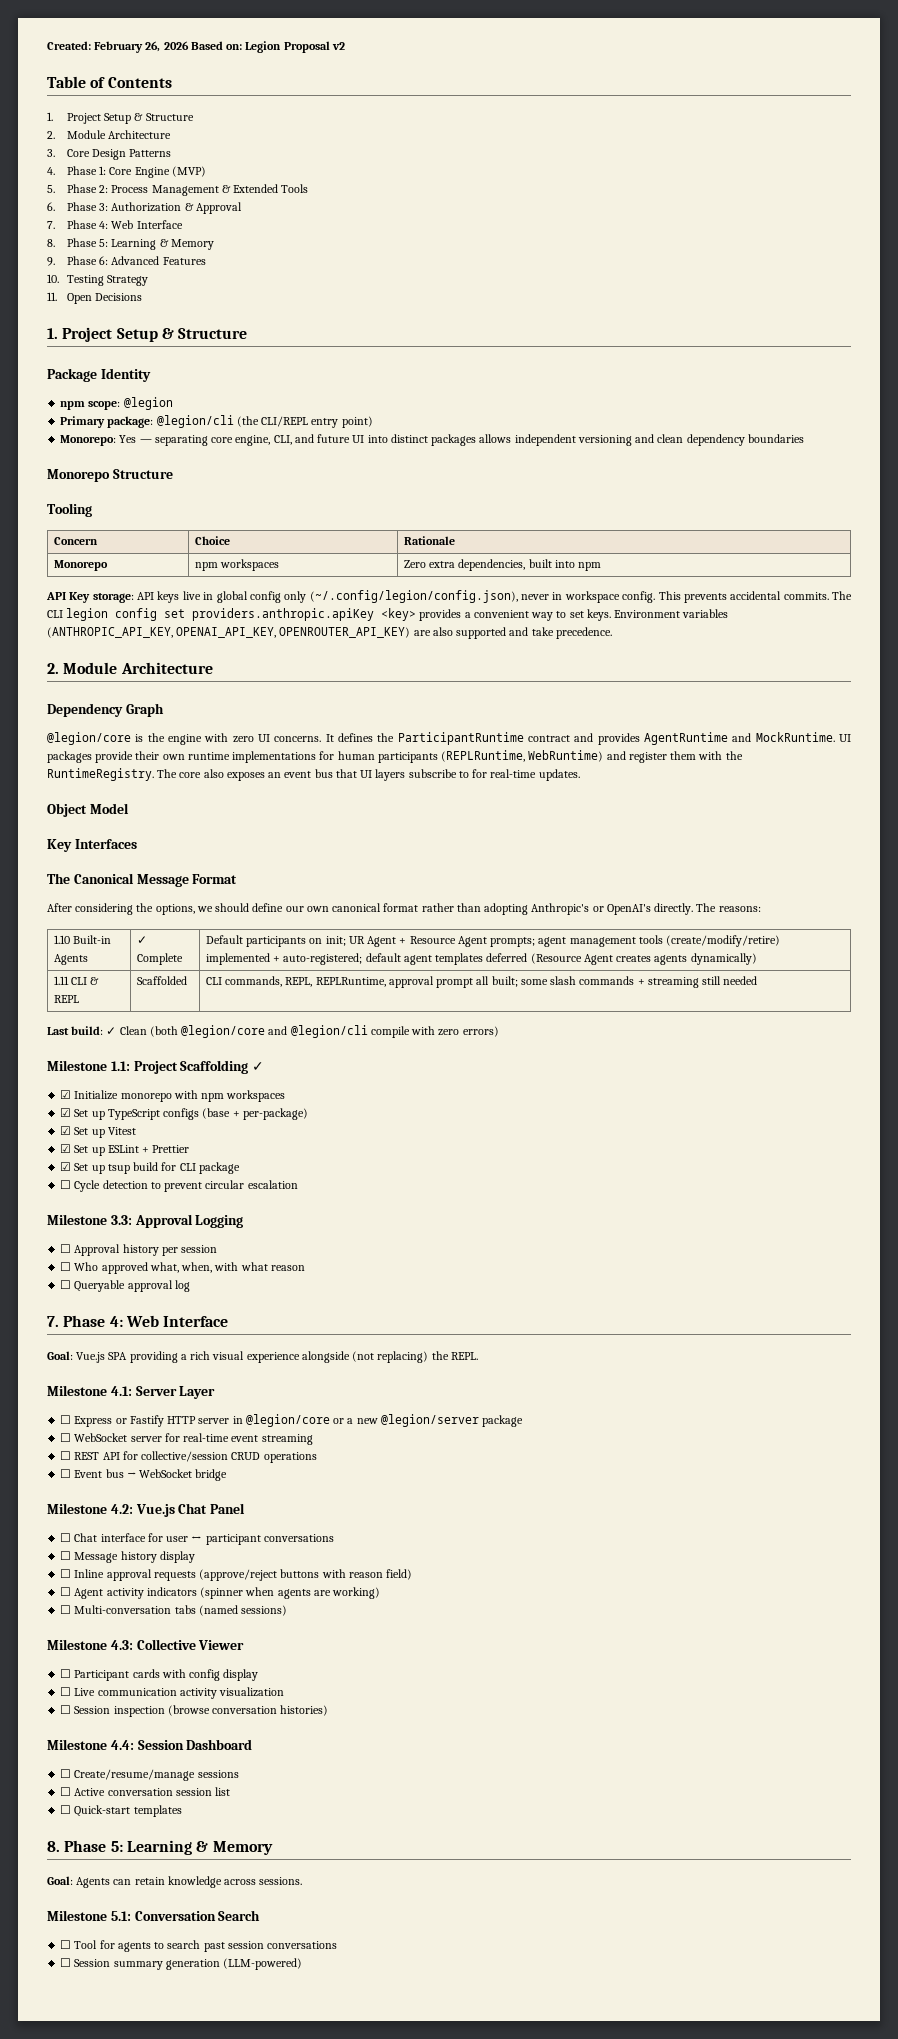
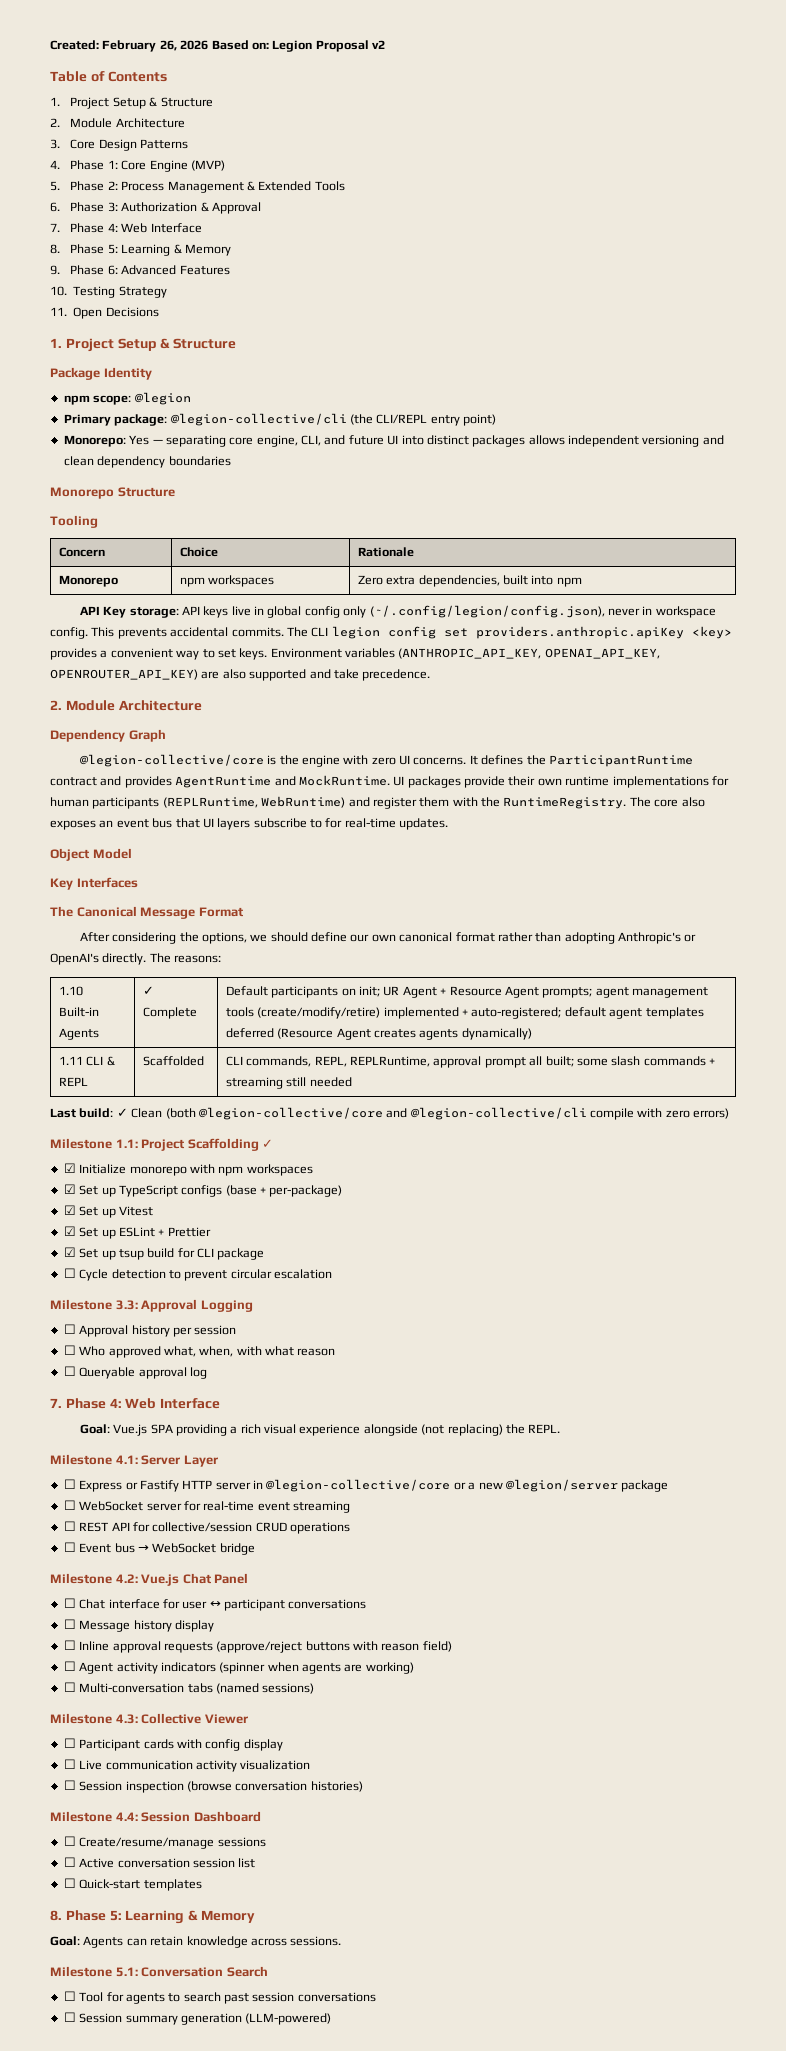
[156,415,234,428] @legion/cli -> [170,413,347,426] @legion-collective/cli
[47,732,131,745] @legion/core -> [79,754,264,767] @legion-collective/core
[181,1025,368,1038] @legion/core and @legion/cli -> [198,1107,587,1120] @legion-collective/core and @legion-collective/cli
[245,1414,330,1427] @legion/core -> [266,1479,451,1492] @legion-collective/core

